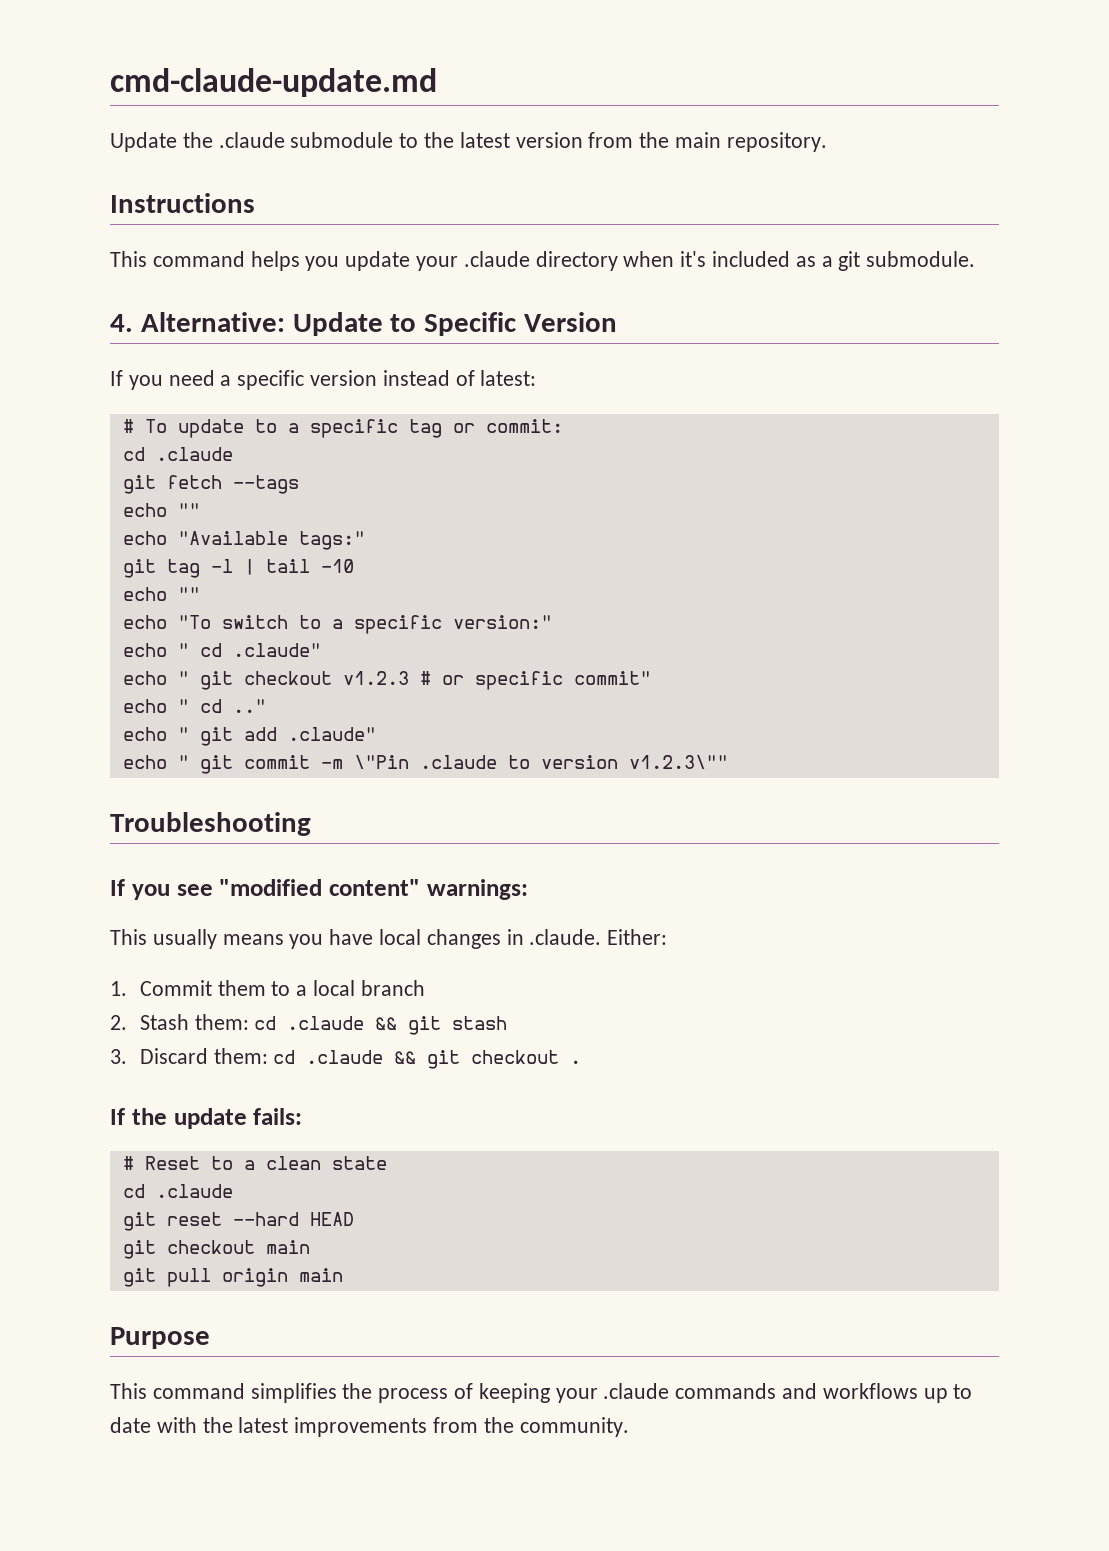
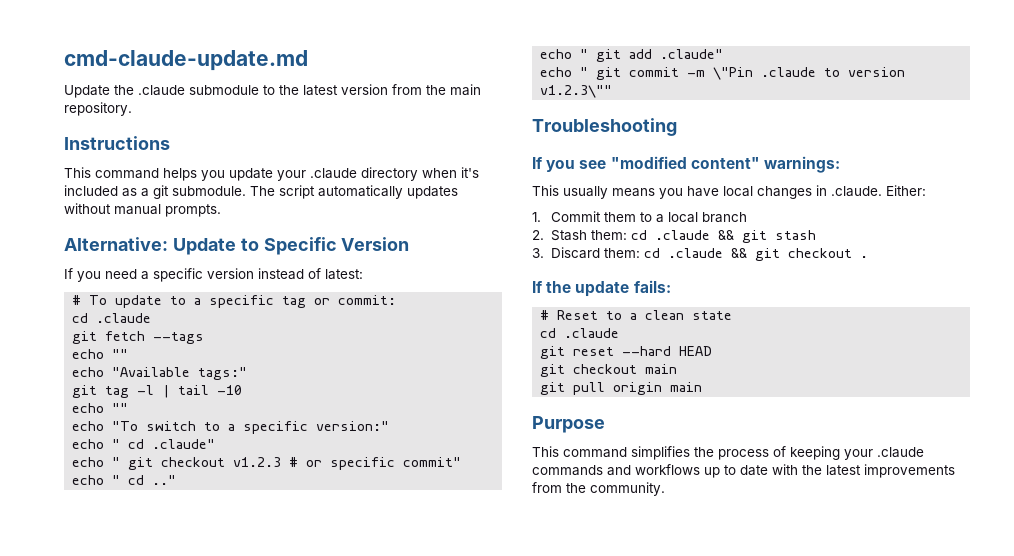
[110,314,133,332] // 4. -> [250,185,458,199] [64,203,221,217] The script automatically updates without manual prompts. //

